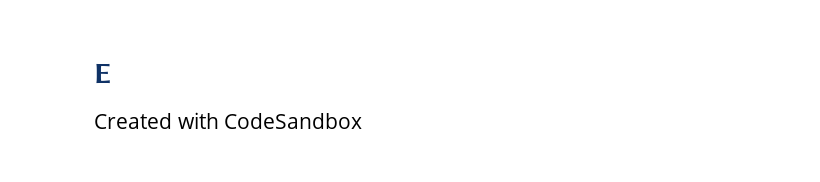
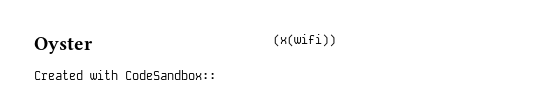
[94,63,111,84] E -> [34,37,93,54] Oyster
[224,113,363,129] CodeSandbox -> [125,70,216,80] [273,34,336,47] CodeSandbox:: (x(wifi))

